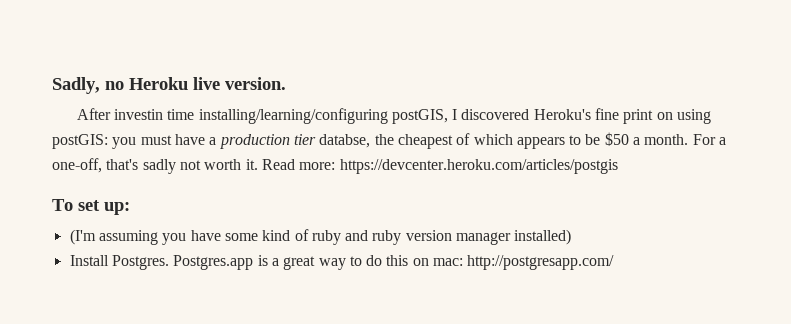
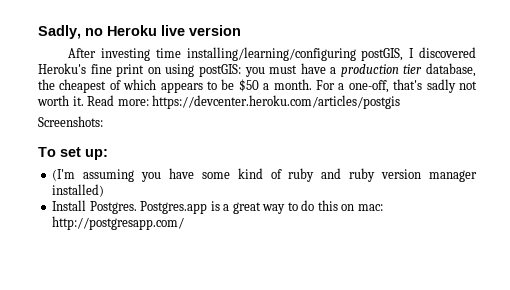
[225,77,286,90] version. -> [189,25,241,36] version
[113,109,163,120] investin -> [101,48,151,61] investing
[319,134,371,148] databse, -> [425,63,476,77] database,
(618, 166) none -> [38,116,103,127] // Screenshots:

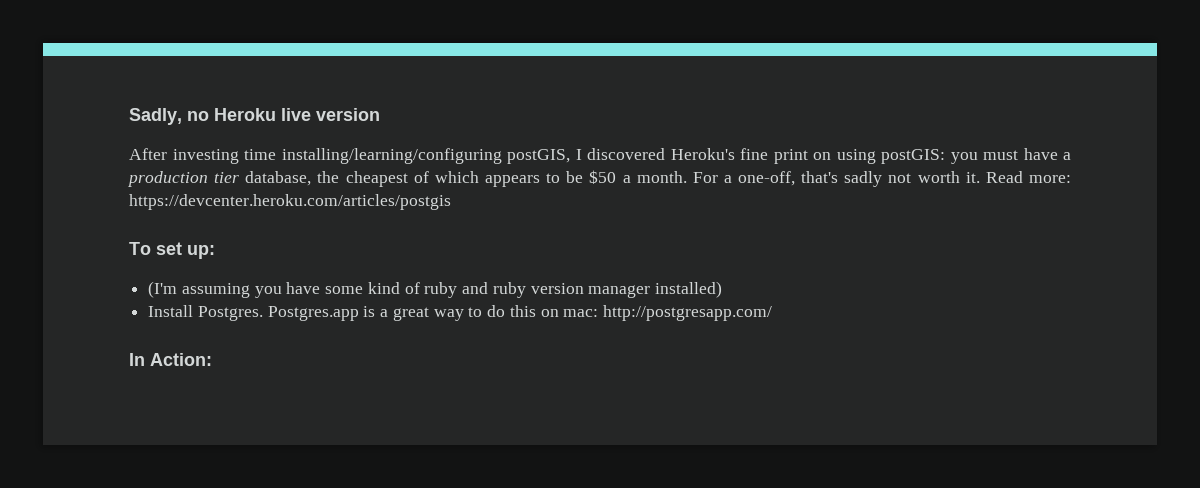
[38,116,103,127] // Screenshots: -> (451, 202) none
(185, 223) none -> [129,353,212,366] // In Action:

